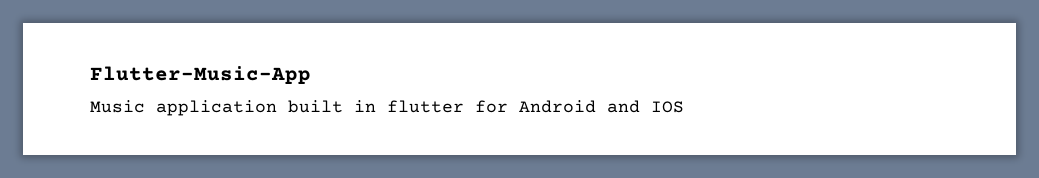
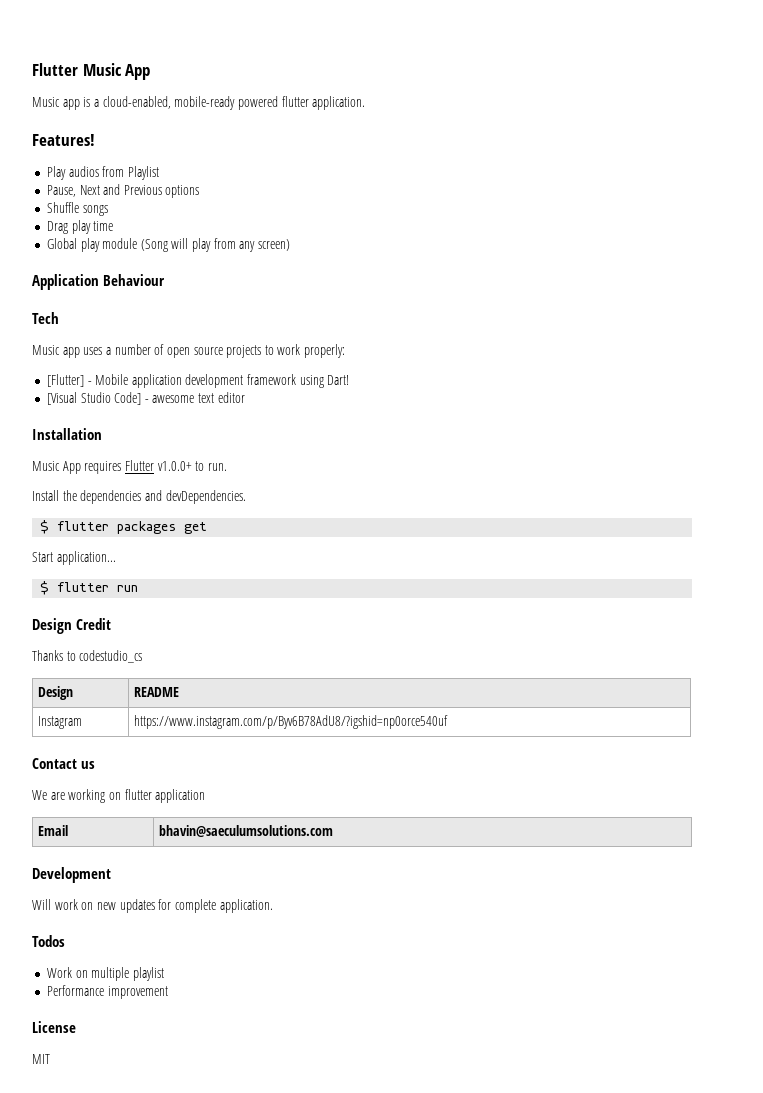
[90,66,311,84] [90,100,684,116] Flutter-Music-App // Music application built in flutter for Android and IOS -> [32,63,151,80] [32,96,366,110] [32,134,95,146] [46,166,159,180] [46,184,200,198] [46,202,108,216] [46,220,114,234] [46,238,291,252] [32,274,165,290] [32,312,59,324] [32,344,346,358] [46,374,350,388] [46,392,245,405] [32,428,102,440] [32,460,227,474] [32,490,246,504] [40,520,208,534] [32,551,116,565] [40,581,139,595] [32,618,111,634] [32,650,143,663] [37,686,73,700] [133,687,179,697] [37,716,82,729] [133,715,448,729] [32,758,95,769] [32,789,206,803] [37,825,68,836] [158,825,333,837] [32,867,111,883] [32,899,273,913] [32,935,65,947] [46,967,164,981] [46,985,168,999] [32,1021,76,1033] [32,1054,50,1064] Flutter Music App // Music app is a cloud-enabled, mobile-ready powered flutter application. // Features! // Play audios from Playlist // Pause, Next and Previous options // Shuffle songs // Drag play time // Global play module (Song will play from any screen) // Application Behaviour // Tech // Music app uses a number of open source projects to work properly: // [Flutter] - Mobile application development framework using Dart! // [Visual Studio Code] - awesome text editor // Installation // Music App requires Flutter v1.0.0+ to run. // Install the dependencies and devDependencies. // $ flutter packages get // Start application... // $ flutter run // Design Credit // Thanks to codestudio_cs // Design | README // Instagram | https://www.instagram.com/p/Byv6B78AdU8/?igshid=np0orce540uf // Contact us // We are working on flutter application // Email | bhavin@saeculumsolutions.com // Development // Will work on new updates for complete application. // Todos // Work on multiple playlist // Performance improvement // License // MIT

